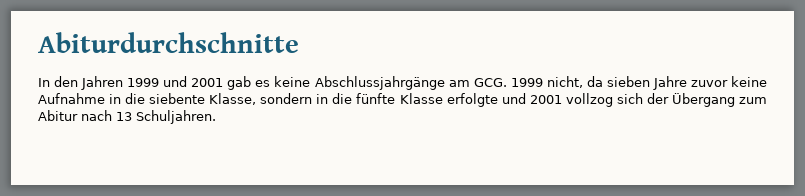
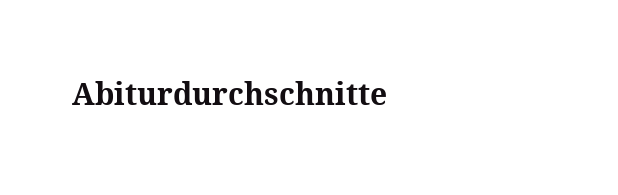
[38,76,767,90] [38,93,767,107] [38,110,216,124] // In den Jahren 1999 und 2001 gab es keine Abschlussjahrgänge am GCG. 1999 nicht, da sieben Jahre zuvor keine Aufnahme in die siebente Klasse, sondern in die fünfte Klasse erfolgte und 2001 vollzog sich der Übergang zum Abitur nach 13 Schuljahren. -> (387, 93) none

